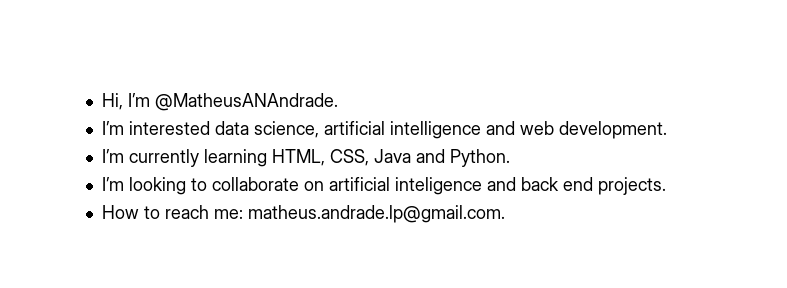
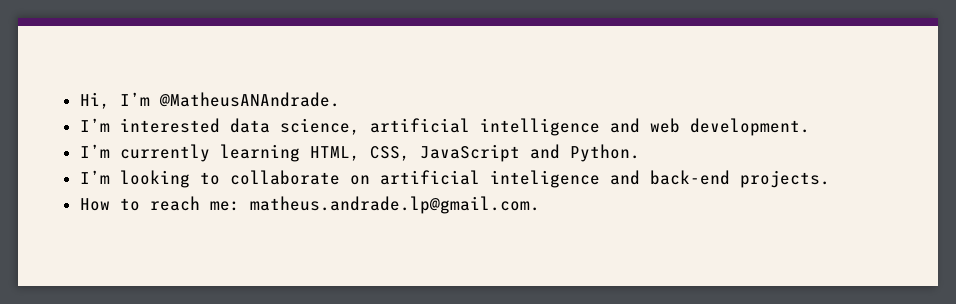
[373,149,411,163] Java -> [419,144,520,162] JavaScript
[520,177,593,191] back end -> [649,170,730,185] back-end

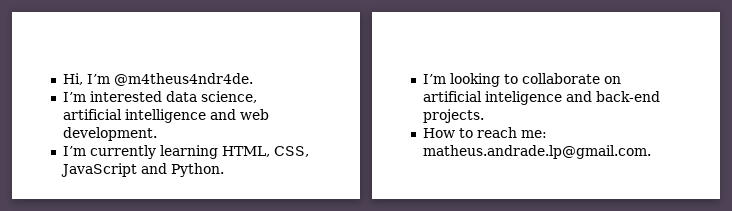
[158,92,340,107] @MatheusANAndrade. -> [113,73,253,86] @m4theus4ndr4de.

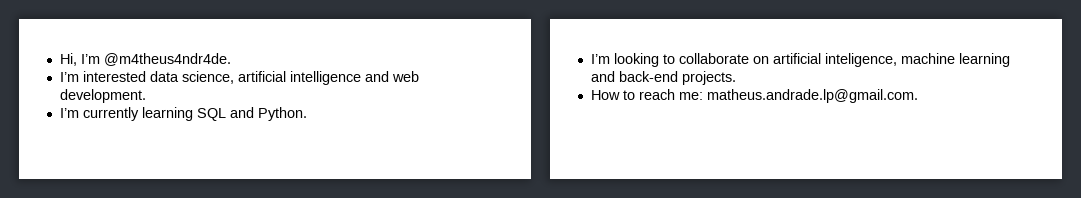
[221,146,309,157] [60,163,137,177] HTML, CSS, JavaScript -> [196,108,226,121] SQL
[484,91,562,105] inteligence -> [824,53,1010,67] inteligence, machine learning

